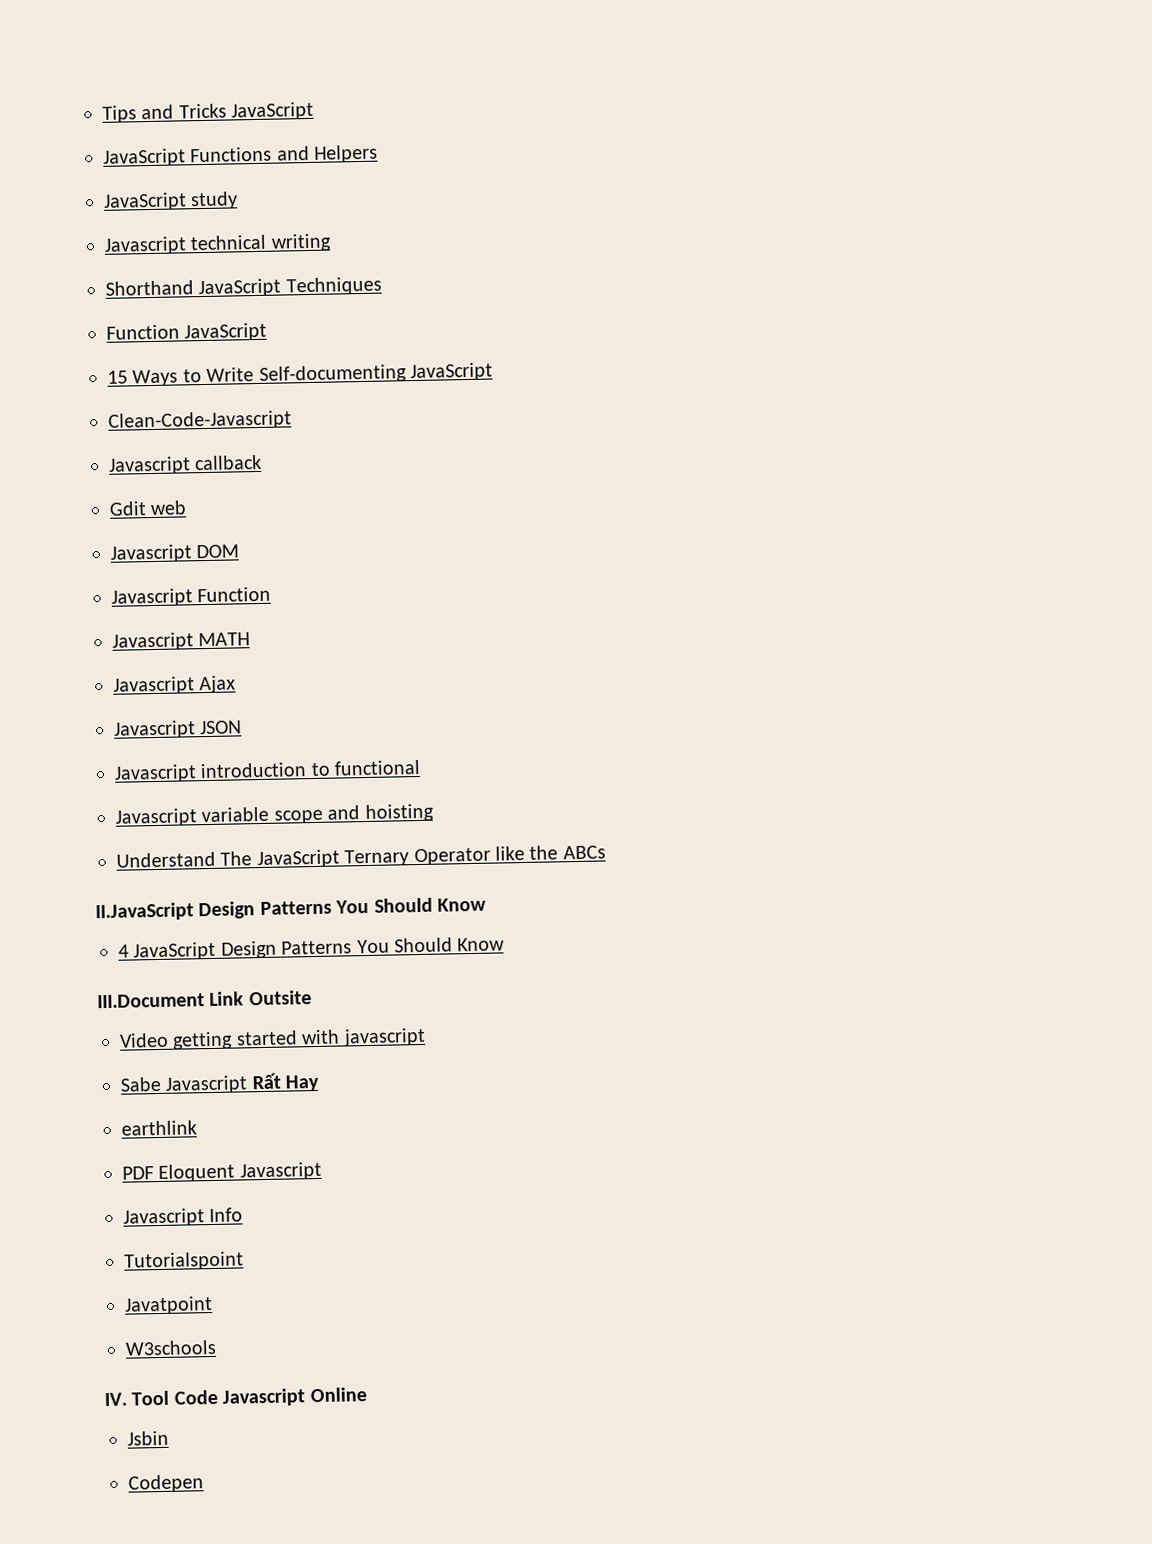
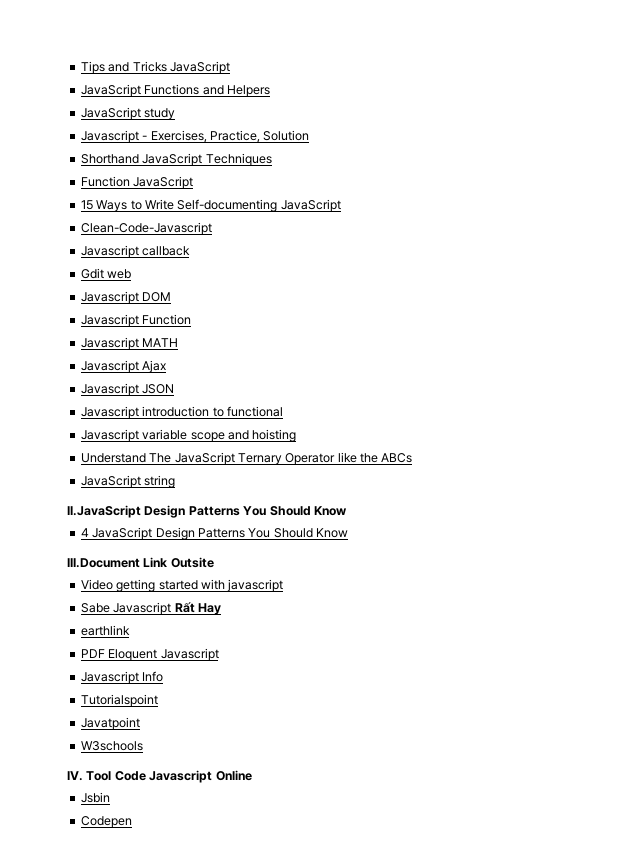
[190,233,332,252] technical writing -> [142,130,310,143] - Exercises, Practice, Solution
(606, 852) none -> [80,475,176,488] // JavaScript string

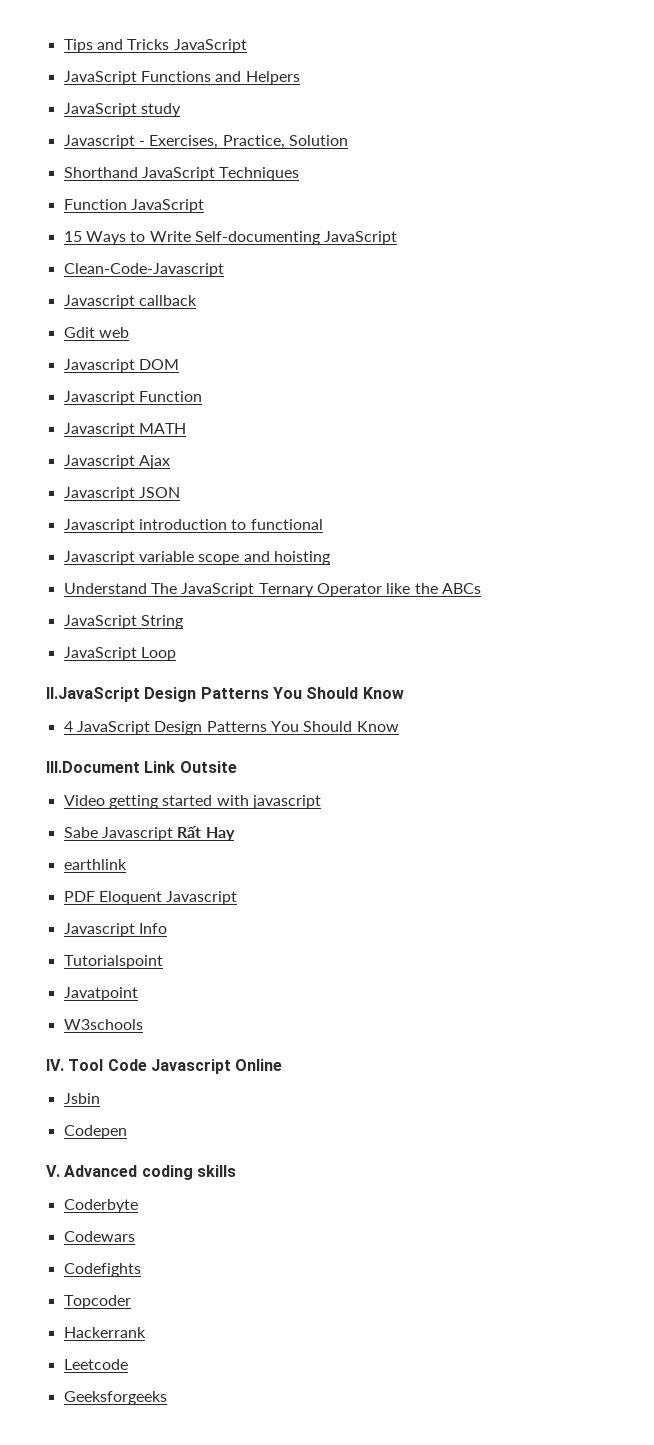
[144,475,176,488] string -> [140,615,183,629] [63,647,176,661] String // JavaScript Loop
(132, 822) none -> [46,1165,236,1180] [63,1199,138,1213] [63,1231,135,1242] [63,1263,141,1277] [63,1295,131,1309] [63,1327,146,1338] [63,1359,128,1370] [63,1391,167,1405] // V. Advanced coding skills // Coderbyte // Codewars // Codefights // Topcoder // Hackerrank // Leetcode // Geeksforgeeks

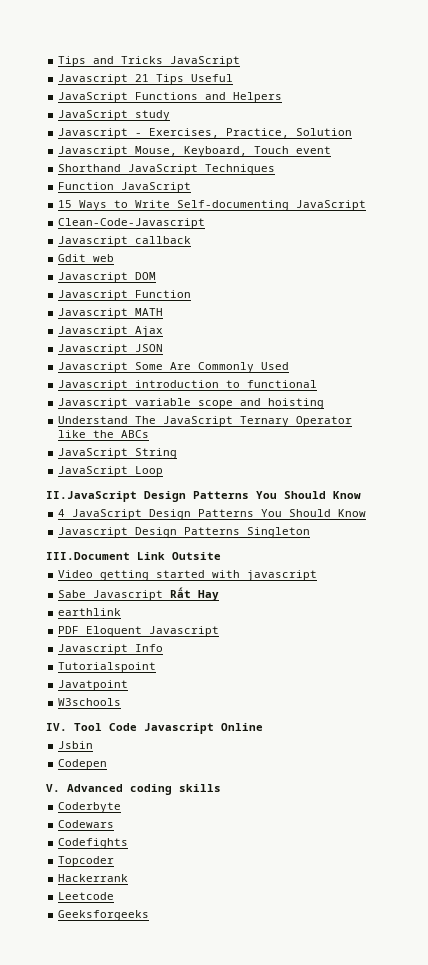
(247, 46) none -> [58,74,234,85] // Javascript 21 Tips Useful
(348, 140) none -> [58,146,332,157] // Javascript Mouse, Keyboard, Touch event
(180, 492) none -> [58,362,290,373] // Javascript Some Are Commonly Used
(399, 726) none -> [58,527,311,538] // Javascript Design Patterns Singleton

